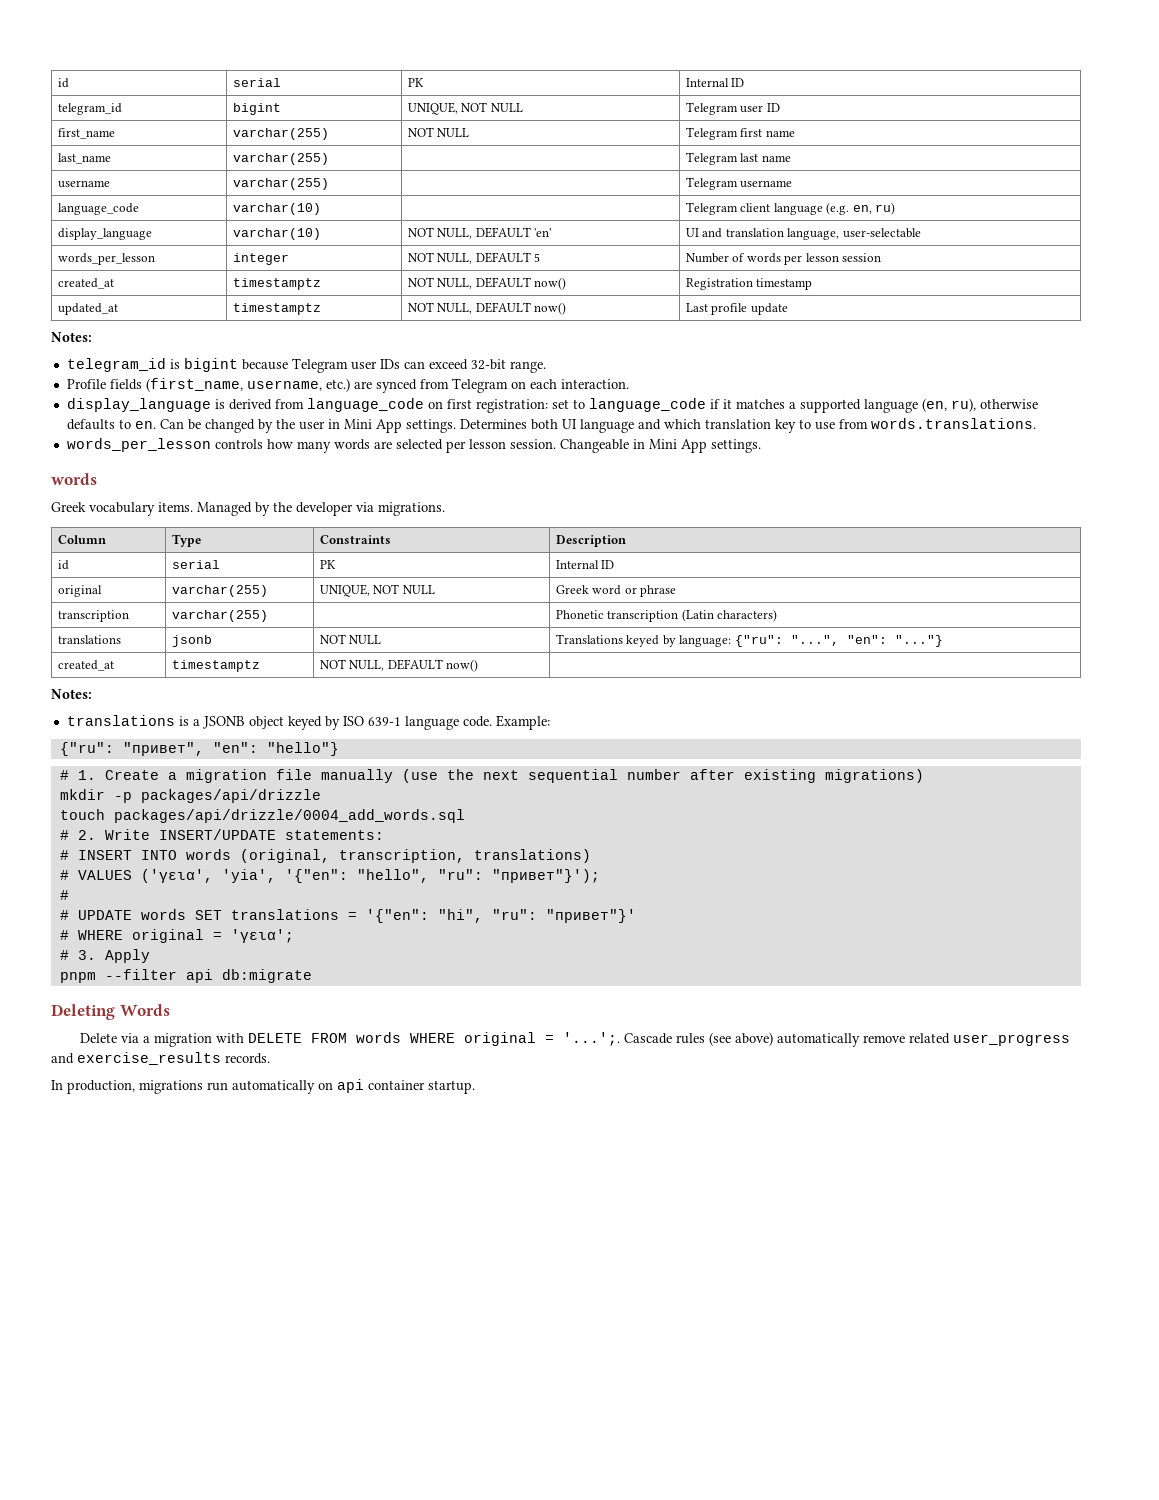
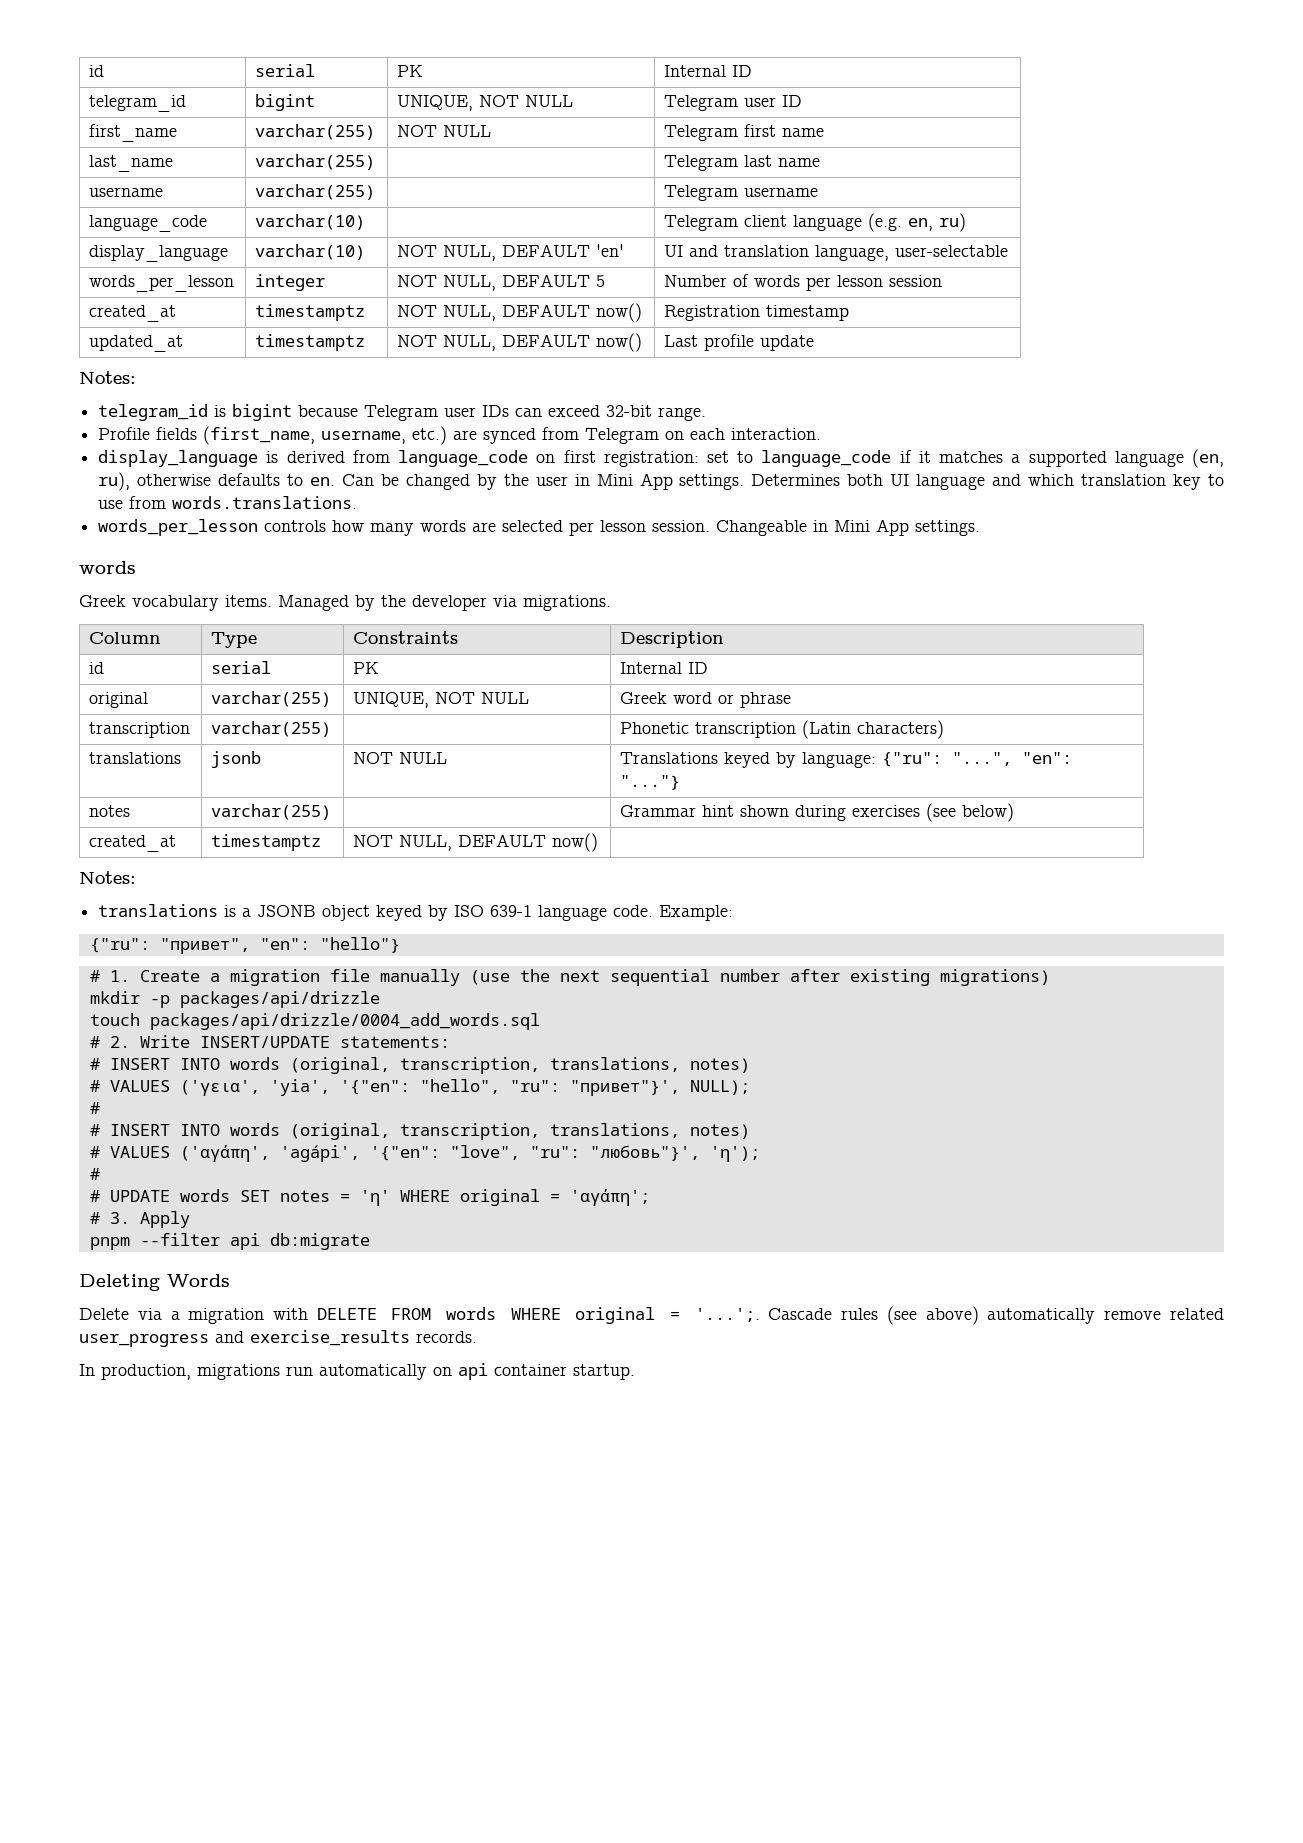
(943, 641) none -> [89,805,131,817] [211,804,332,820] [620,803,1015,822] // notes | varchar(255) | | Grammar hint shown during exercises (see below)
[473,849,591,863] translations) -> [549,1057,750,1073] translations, notes)
[491,869,600,883] "привет"}'); -> [569,1080,750,1096] [89,1102,100,1114] [89,1123,750,1140] [89,1145,760,1162] "привет"}', NULL); // # // # INSERT INTO words (original, transcription, translations, notes) // # VALUES ('αγάπη', 'agápi', '{"en": "love", "ru": "любовь"}', 'η');
[230,909,636,923] [59,929,294,943] translations = '{"en": "hi", "ru": "привет"}' // # WHERE original = 'γεια'; -> [279,1189,650,1206] notes = 'η' WHERE original = 'αγάπη';

